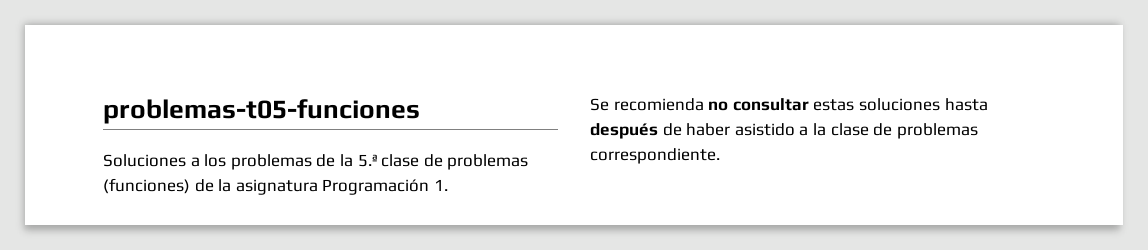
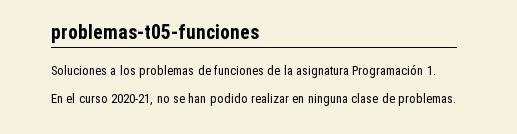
[339,154,529,170] [103,178,190,194] la 5.ª clase de problemas (funciones) -> [213,65,264,75] funciones
[590,98,988,111] [590,123,978,139] [590,148,720,164] Se recomienda no consultar estas soluciones hasta después de haber asistido a la clase de problemas correspondiente. -> [51,93,456,106] En el curso 2020-21, no se han podido realizar en ninguna clase de problemas.

